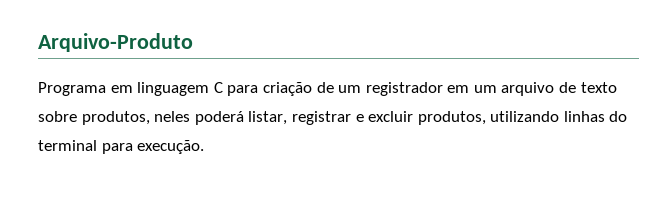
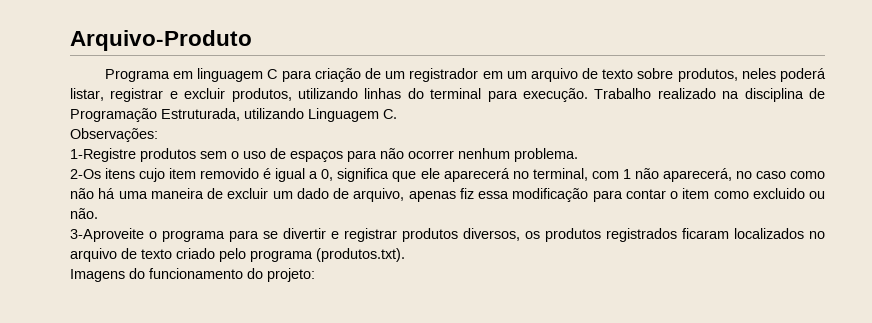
(205, 147) none -> [594,88,825,102] [70,108,397,122] [70,128,158,142] [70,148,578,162] [70,168,825,182] [70,188,825,202] [70,208,98,219] [70,228,825,242] [70,248,405,262] [70,268,315,282] Trabalho realizado na disciplina de Programação Estruturada, utilizando Linguagem C. // Observações: // 1-Registre produtos sem o uso de espaços para não ocorrer nenhum problema. // 2-Os itens cujo item removido é igual a 0, significa que ele aparecerá no terminal, com 1 não aparecerá, no caso como não há uma maneira de excluir um dado de arquivo, apenas fiz essa modificação para contar o item como excluido ou não. // 3-Aproveite o programa para se divertir e registrar produtos diversos, os produtos registrados ficaram localizados no arquivo de texto criado pelo programa (produtos.txt). // Imagens do funcionamento do projeto:

